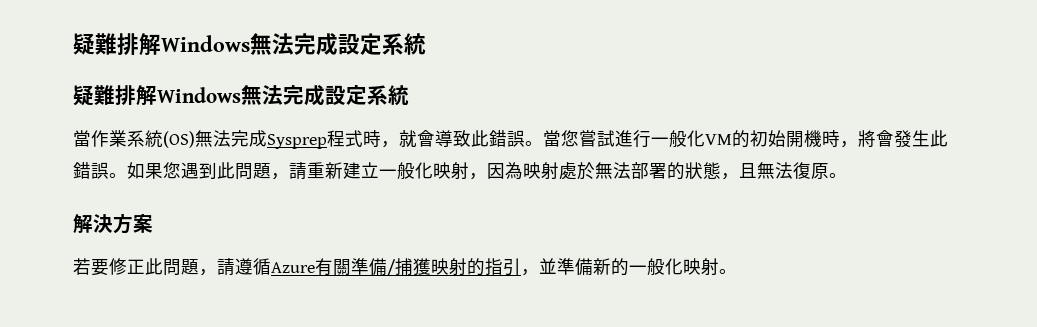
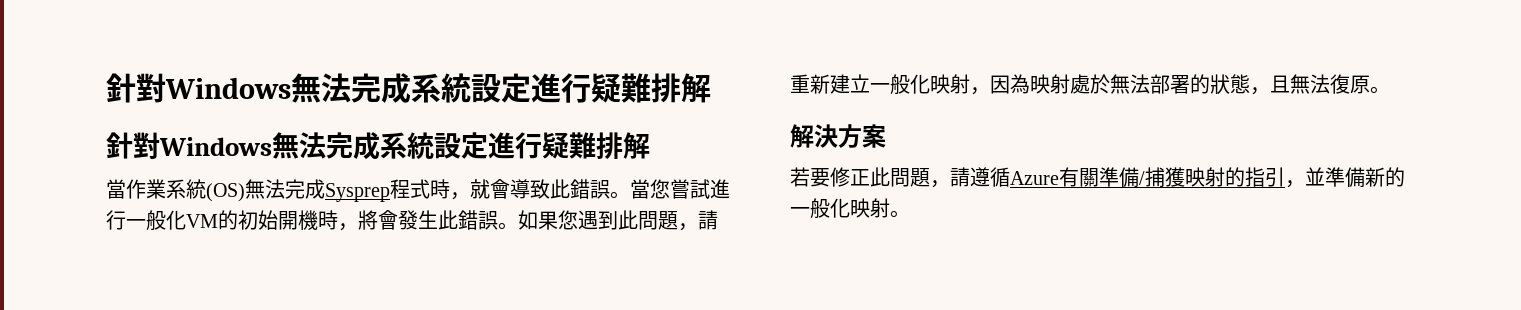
[73,33,426,56] [73,84,409,106] 疑難排解Windows無法完成設定系統 // 疑難排解Windows無法完成設定系統 -> [106,73,711,103] [106,132,650,160] 針對Windows無法完成系統設定進行疑難排解 // 針對Windows無法完成系統設定進行疑難排解

